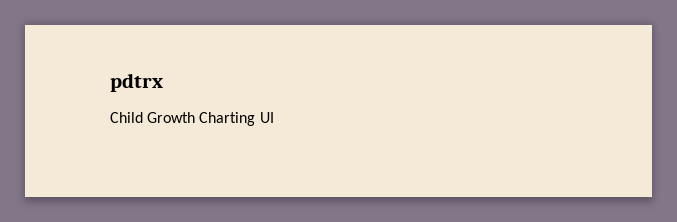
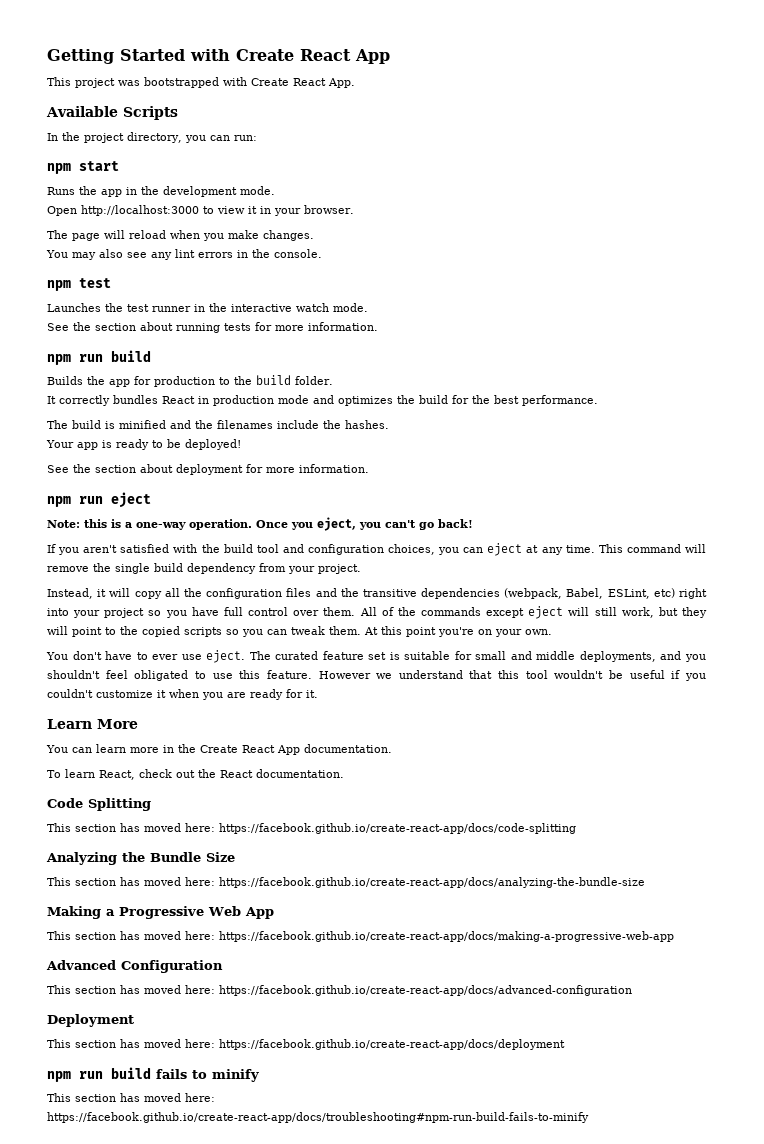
[110,73,163,92] [110,112,274,126] pdtrx // Child Growth Charting UI -> [47,49,390,64] [47,77,355,88] [46,106,178,120] [47,132,257,143] [47,161,119,174] [47,186,275,197] [47,205,354,216] [47,230,314,241] [46,249,322,260] [47,278,111,291] [47,303,368,312] [47,322,378,333] [47,350,151,365] [47,375,333,387] [47,395,598,406] [47,420,389,429] [46,439,241,450] [47,464,369,475] [47,492,151,508] [47,517,473,531] [47,543,706,556] [47,563,361,574] [47,588,707,599] [47,606,707,619] [47,626,552,637] [46,650,706,663] [47,670,706,681] [47,689,318,700] [47,719,138,729] [46,744,392,755] [47,769,344,780] [47,798,151,811] [47,823,576,834] [46,852,235,865] [47,877,645,888] [47,906,274,919] [47,931,674,942] [46,960,223,973] [47,985,632,996] [47,1014,134,1027] [47,1039,565,1050] [47,1067,259,1082] [47,1093,215,1102] [47,1112,589,1123] Getting Started with Create React App // This project was bootstrapped with Create React App. // Available Scripts // In the project directory, you can run: // npm start // Runs the app in the development mode. // Open http://localhost:3000 to view it in your browser. // The page will reload when you make changes. // You may also see any lint errors in the console. // npm test // Launches the test runner in the interactive watch mode. // See the section about running tests for more information. // npm run build // Builds the app for production to the build folder. // It correctly bundles React in production mode and optimizes the build for the best performance. // The build is minified and the filenames include the hashes. // Your app is ready to be deployed! // See the section about deployment for more information. // npm run eject // Note: this is a one-way operation. Once you eject, you can't go back! // If you aren't satisfied with the build tool and configuration choices, you can eject at any time. This command will remove the single build dependency from your project. // Instead, it will copy all the configuration files and the transitive dependencies (webpack, Babel, ESLint, etc) right into your project so you have full control over them. All of the commands except eject will still work, but they will point to the copied scripts so you can tweak them. At this point you're on your own. // You don't have to ever use eject. The curated feature set is suitable for small and middle deployments, and you shouldn't feel obligated to use this feature. However we understand that this tool wouldn't be useful if you couldn't customize it when you are ready for it. // Learn More // You can learn more in the Create React App documentation. // To learn React, check out the React documentation. // Code Splitting // This section has moved here: https://facebook.github.io/create-react-app/docs/code-splitting // Analyzing the Bundle Size // This section has moved here: https://facebook.github.io/create-react-app/docs/analyzing-the-bundle-size // Making a Progressive Web App // This section has moved here: https://facebook.github.io/create-react-app/docs/making-a-progressive-web-app // Advanced Configuration // This section has moved here: https://facebook.github.io/create-react-app/docs/advanced-configuration // Deployment // This section has moved here: https://facebook.github.io/create-react-app/docs/deployment // npm run build fails to minify // This section has moved here: https://facebook.github.io/create-react-app/docs/troubleshooting#npm-run-build-fails-to-minify

